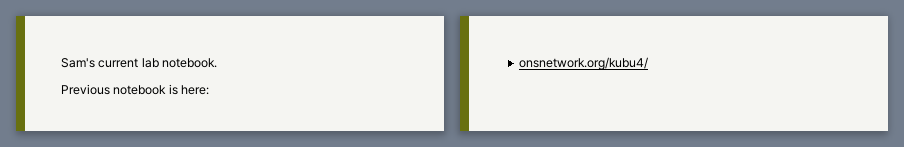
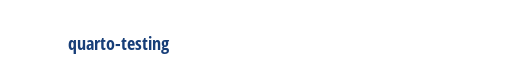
[61,58,218,68] [61,84,210,95] [518,57,648,70] Sam's current lab notebook. // Previous notebook is here: // onsnetwork.org/kubu4/ -> [68,36,170,54] quarto-testing

